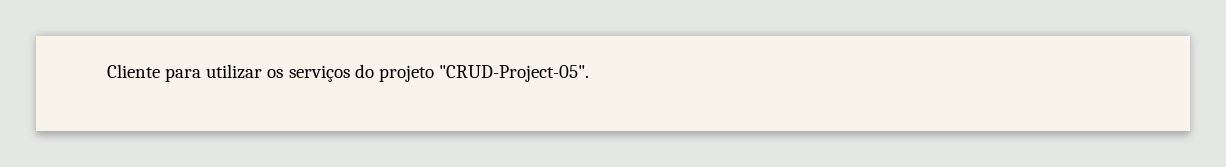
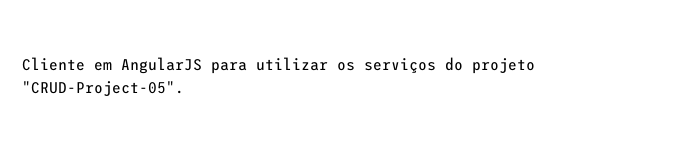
(160, 71) none -> [94,57,202,74] em AngularJS

